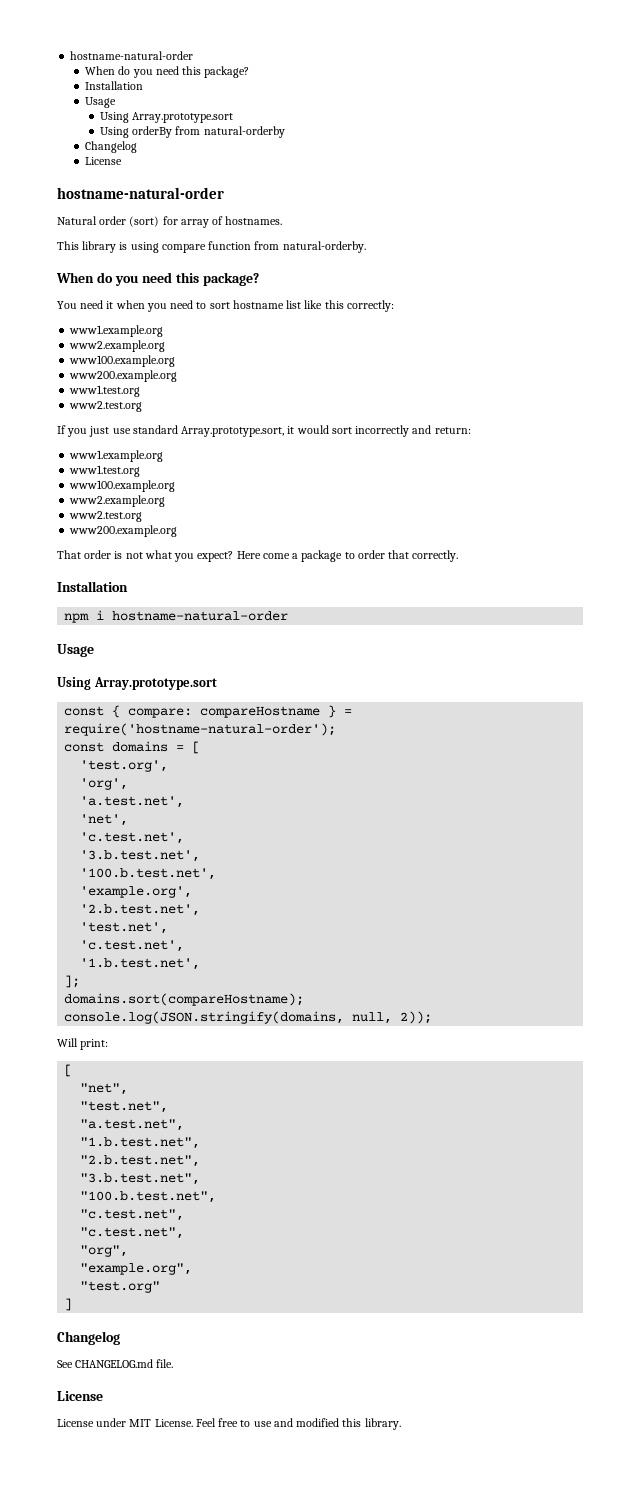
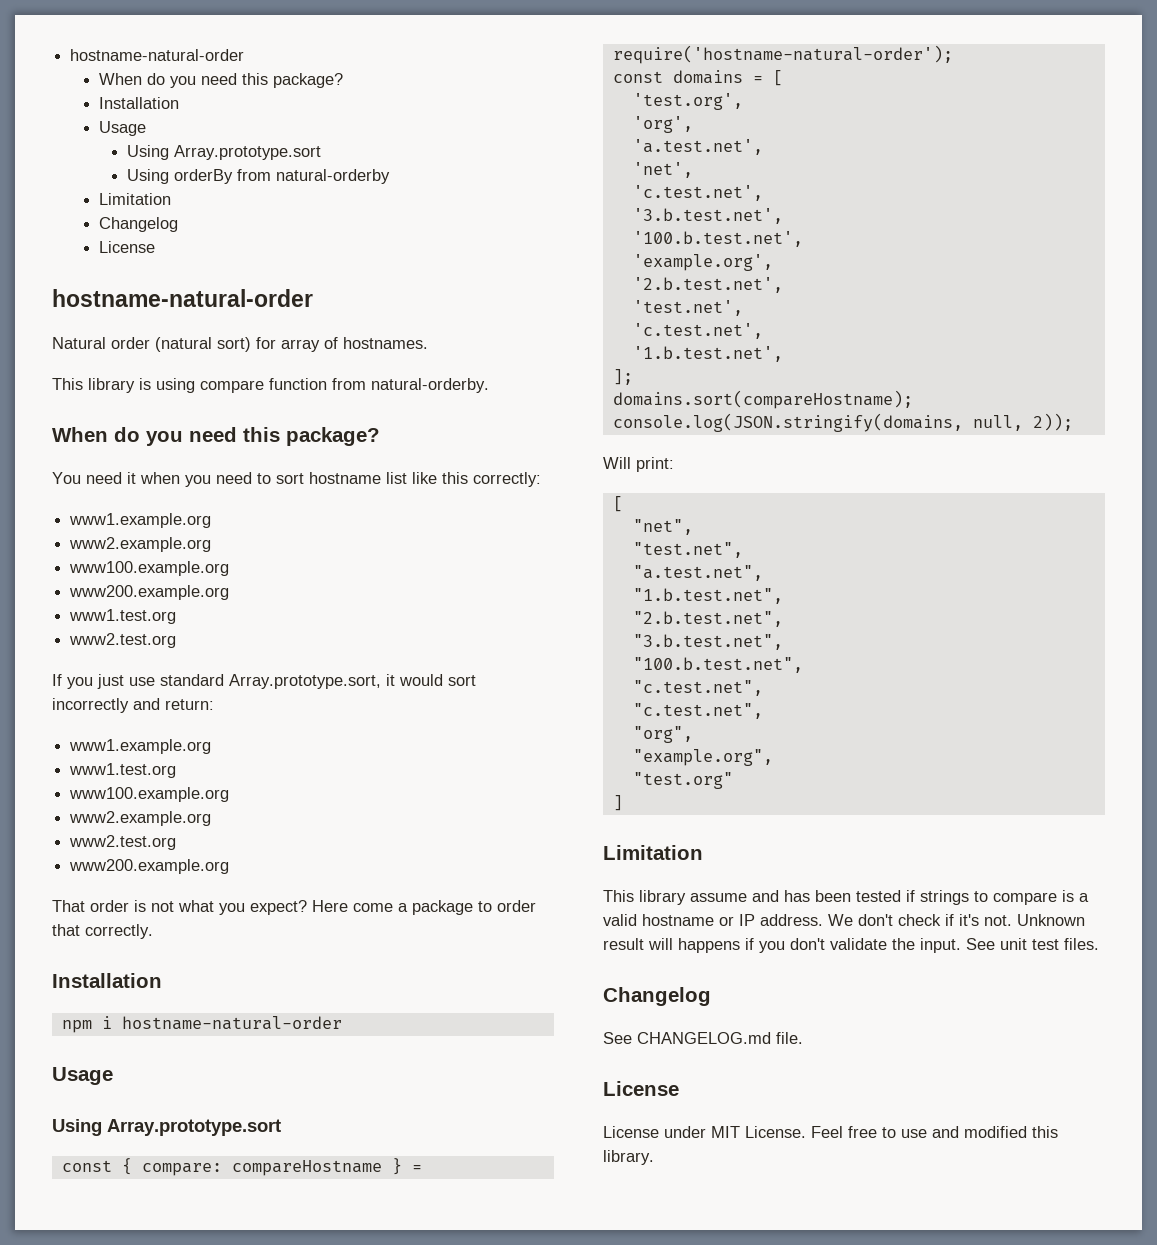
(285, 132) none -> [98,193,171,205] // Limitation
[129,216,160,227] (sort) -> [155,337,251,352] (natural sort)
(73, 1304) none -> [603,845,703,860] [603,890,1089,905] [603,914,1085,926] [603,938,1099,953] // Limitation // This library assume and has been tested if strings to compare is a valid hostname or IP address. We don't check if it's not. Unknown result will happens if you don't validate the input. See unit test files.

